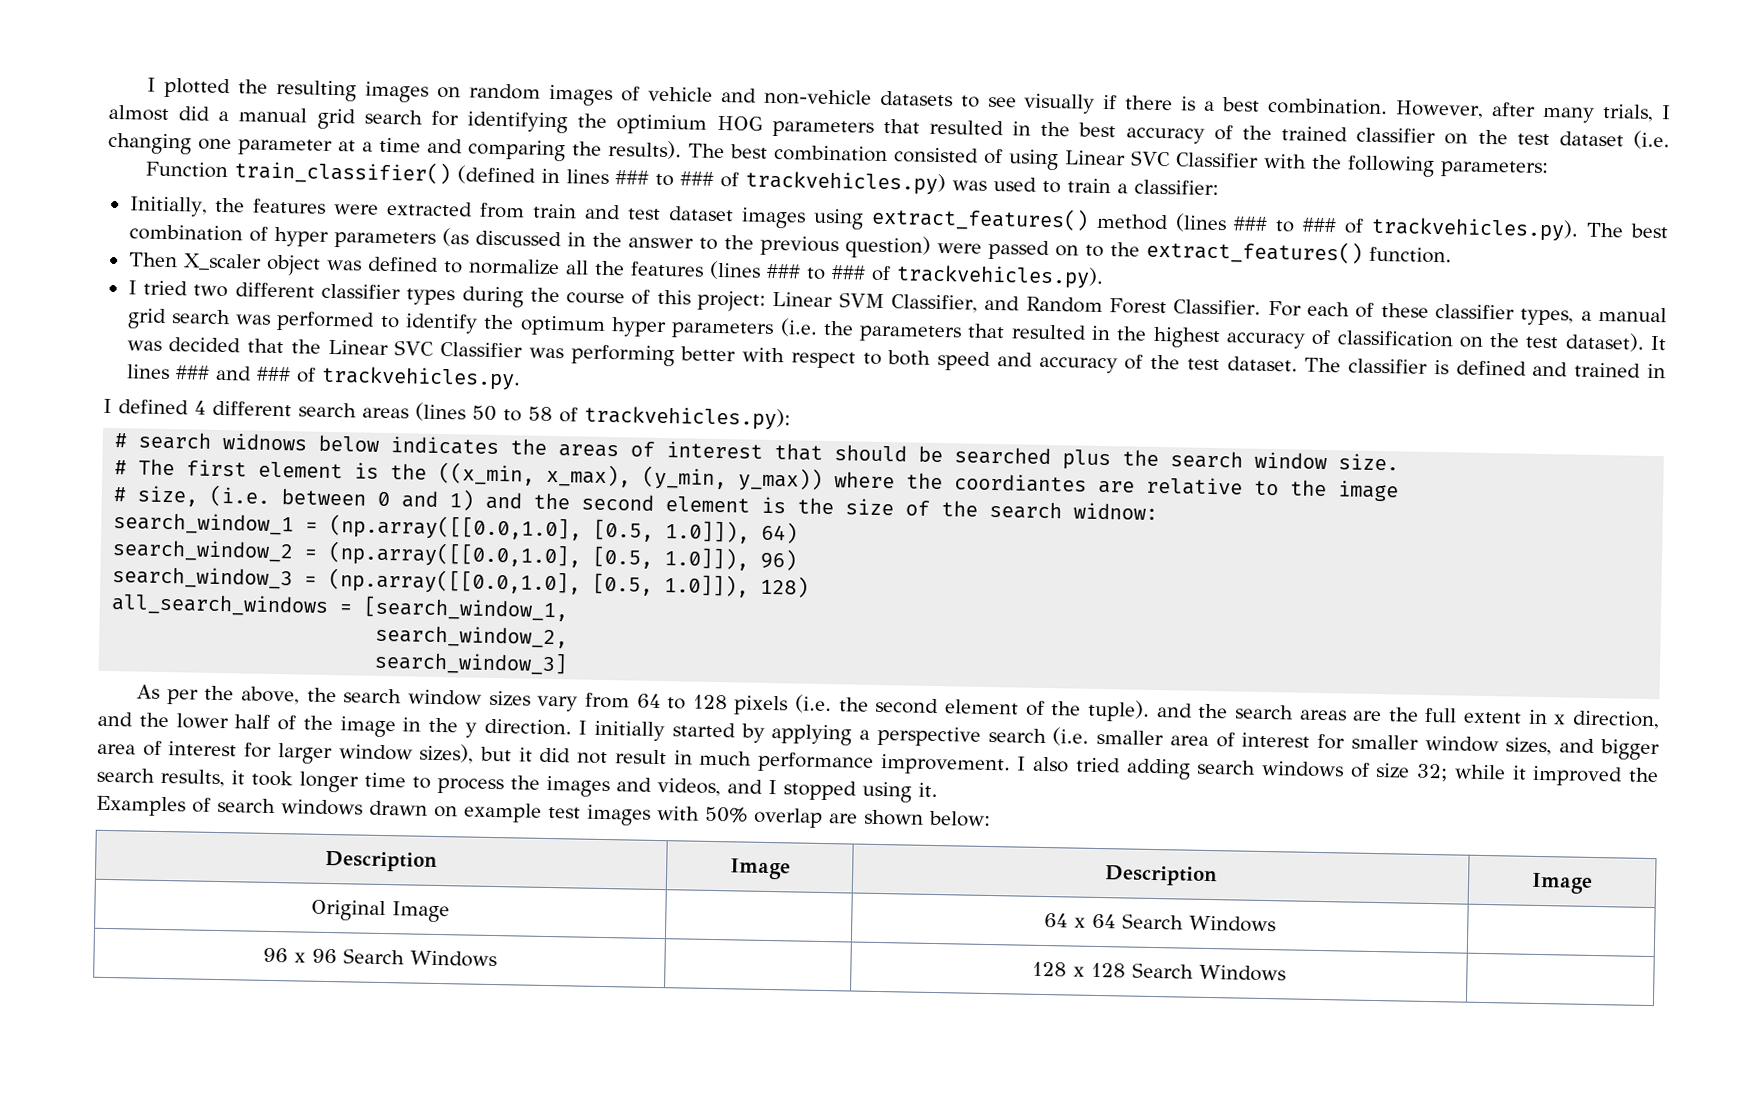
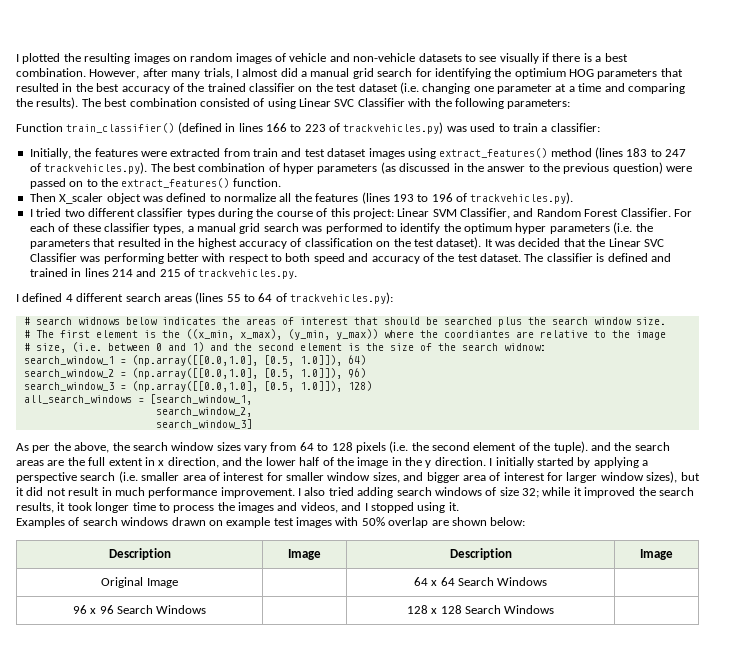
[615,170,715,187] ### to ### -> [265,123,326,132] 166 to 223
[1233,216,1338,233] ### to ### -> [626,148,687,157] 183 to 247
[765,263,866,280] ### to ### -> [392,193,453,202] 193 to 196
[174,365,291,382] ### and ### -> [111,268,181,277] 214 and 215
[472,405,553,422] 50 to 58 -> [226,293,273,302] 55 to 64

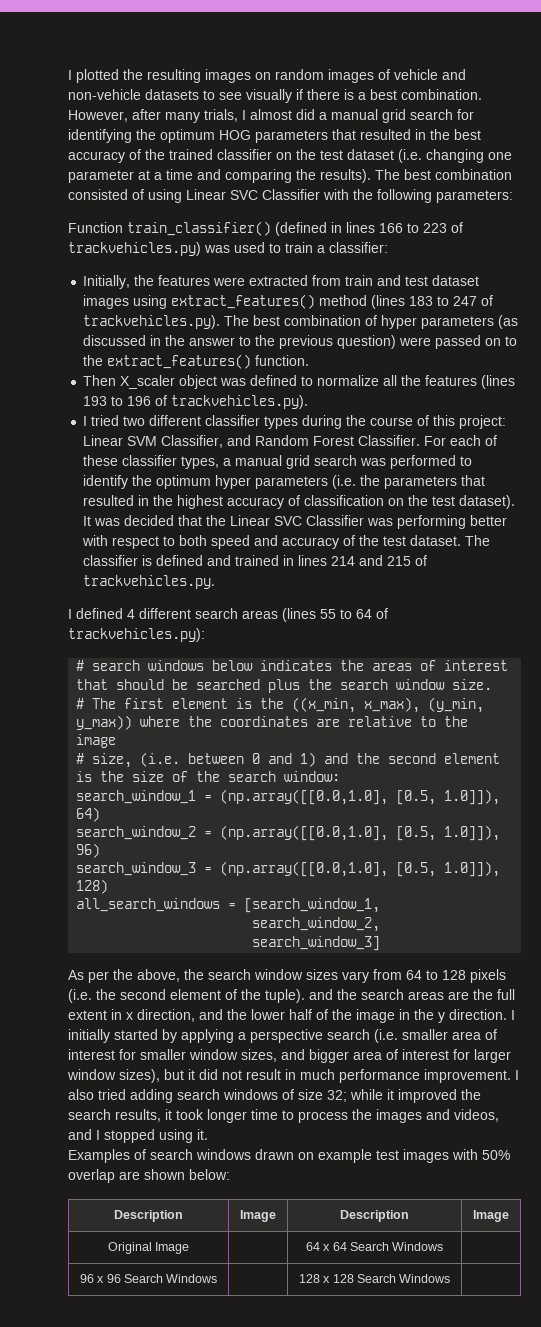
[514,68,566,79] optimium -> [160,129,215,143] optimum
[77,317,120,325] widnows -> [148,660,205,671] windows
[443,330,510,338] coordiantes -> [220,716,309,727] coordinates
[503,343,546,351] widnow: -> [284,771,341,782] window:

